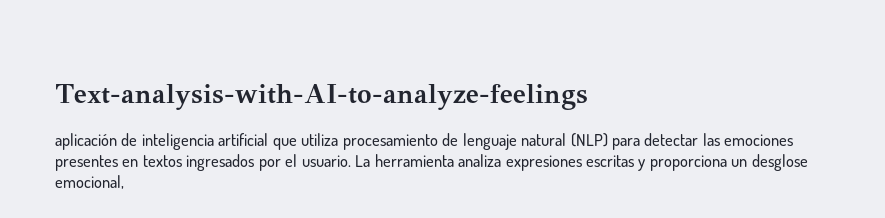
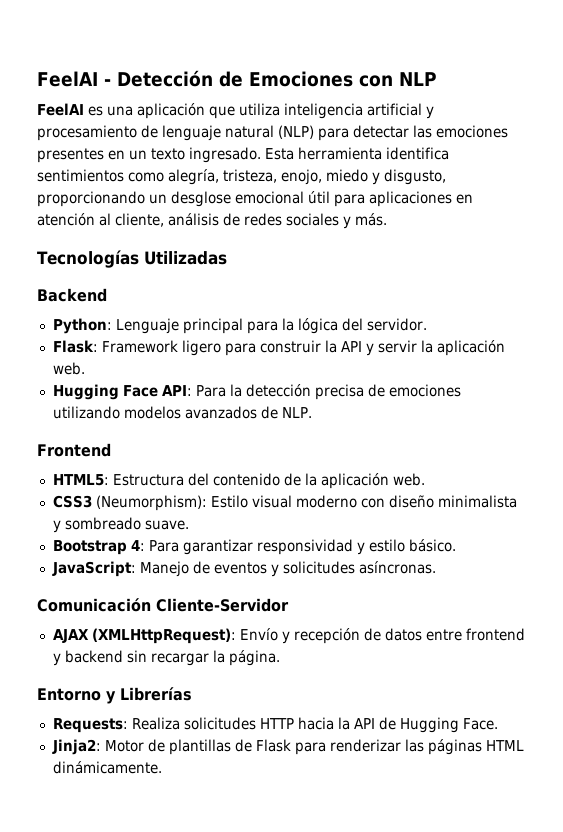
[55,84,588,110] [55,133,339,150] Text-analysis-with-AI-to-analyze-feelings // aplicación de inteligencia artificial que utiliza -> [37,70,437,87] [37,103,434,119] FeelAI - Detección de Emociones con NLP // FeelAI es una aplicación que utiliza inteligencia artificial y
[142,154,808,171] [55,175,124,189] textos ingresados por el usuario. La herramienta analiza expresiones escritas y proporciona un desglose emocional, -> [129,147,449,163] [37,169,446,185] [37,191,473,207] [37,213,387,229] [37,250,227,268] [37,288,107,302] [52,318,427,334] [52,340,505,356] [52,362,85,375] [52,384,461,400] [52,406,312,419] [37,443,111,457] [52,473,425,489] [52,495,517,511] [52,517,189,533] [52,539,456,555] [51,561,436,577] [37,598,289,612] [52,628,525,644] [52,650,280,666] [37,687,192,704] [52,717,498,733] [51,739,524,755] [52,761,162,774] un texto ingresado. Esta herramienta identifica sentimientos como alegría, tristeza, enojo, miedo y disgusto, proporcionando un desglose emocional útil para aplicaciones en atención al cliente, análisis de redes sociales y más. // Tecnologías Utilizadas // Backend // Python: Lenguaje principal para la lógica del servidor. // Flask: Framework ligero para construir la API y servir la aplicación web. // Hugging Face API: Para la detección precisa de emociones utilizando modelos avanzados de NLP. // Frontend // HTML5: Estructura del contenido de la aplicación web. // CSS3 (Neumorphism): Estilo visual moderno con diseño minimalista y sombreado suave. // Bootstrap 4: Para garantizar responsividad y estilo básico. // JavaScript: Manejo de eventos y solicitudes asíncronas. // Comunicación Cliente-Servidor // AJAX (XMLHttpRequest): Envío y recepción de datos entre frontend y backend sin recargar la página. // Entorno y Librerías // Requests: Realiza solicitudes HTTP hacia la API de Hugging Face. // Jinja2: Motor de plantillas de Flask para renderizar las páginas HTML dinámicamente.

